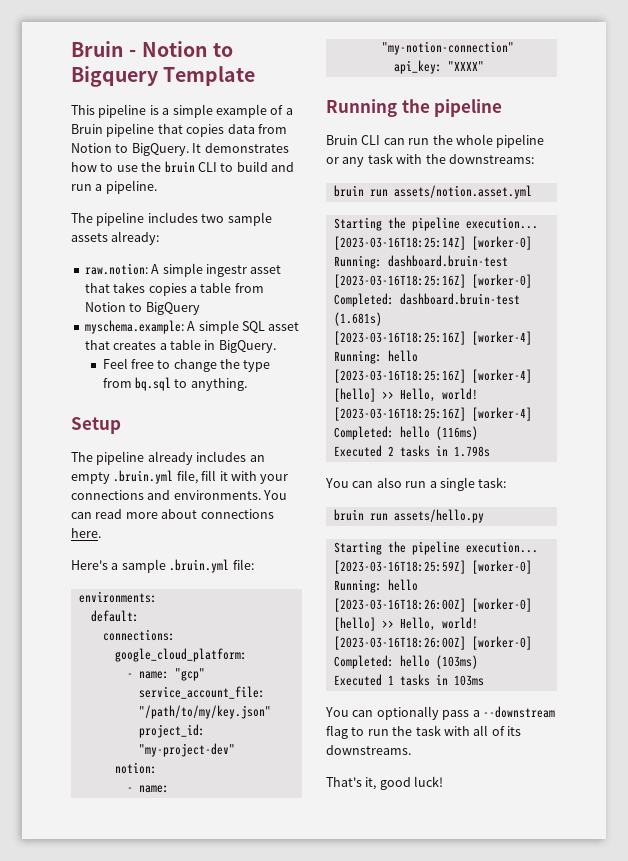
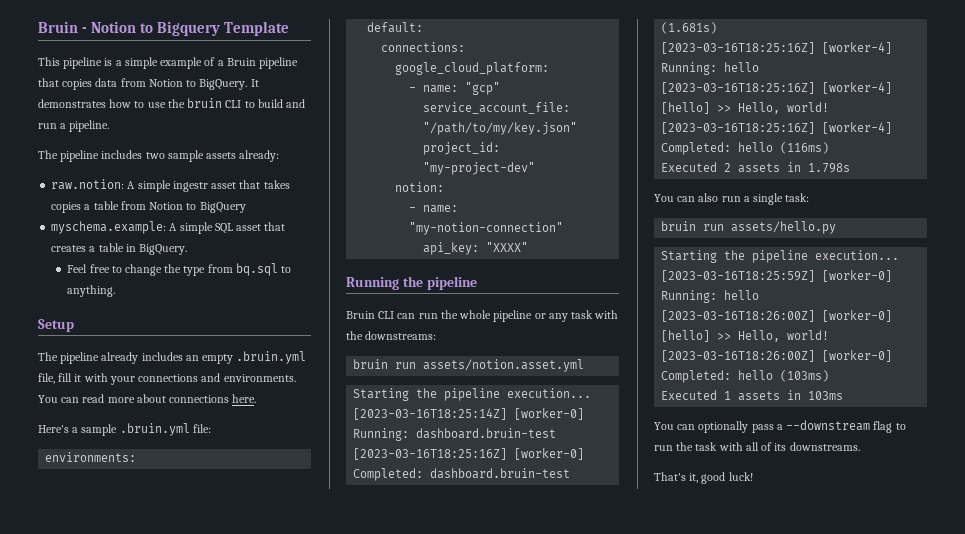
[399,445,430,457] tasks -> [738,163,781,173] assets
[399,674,430,686] tasks -> [738,391,781,401] assets

